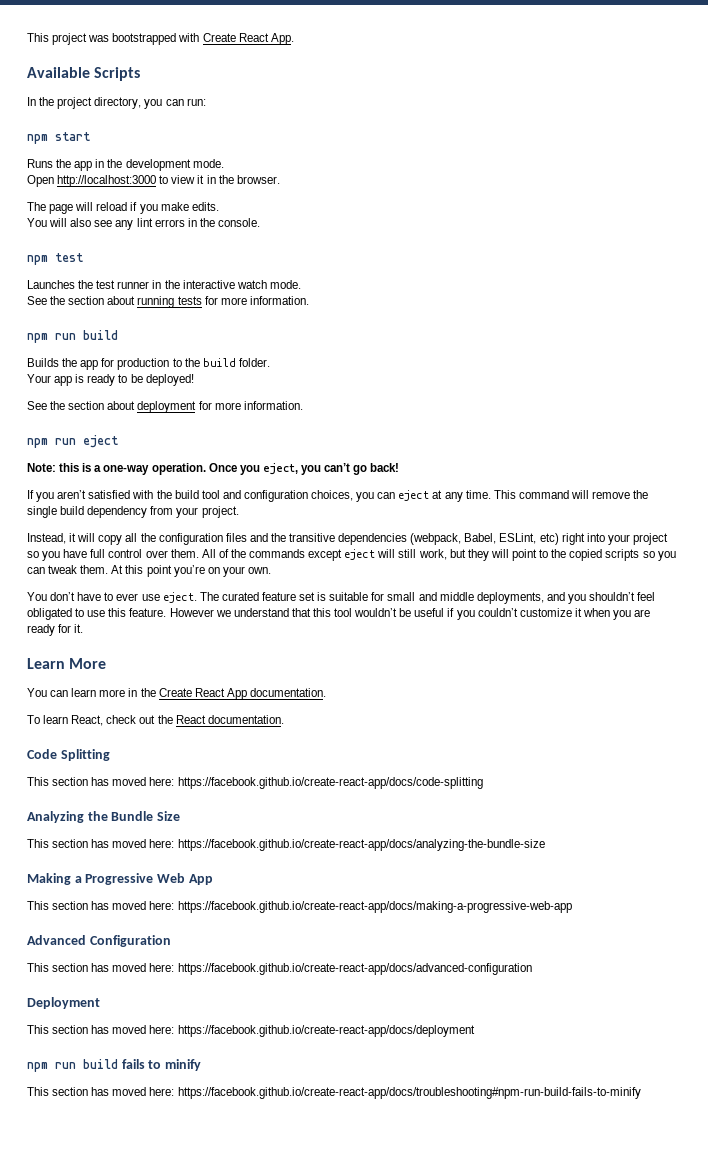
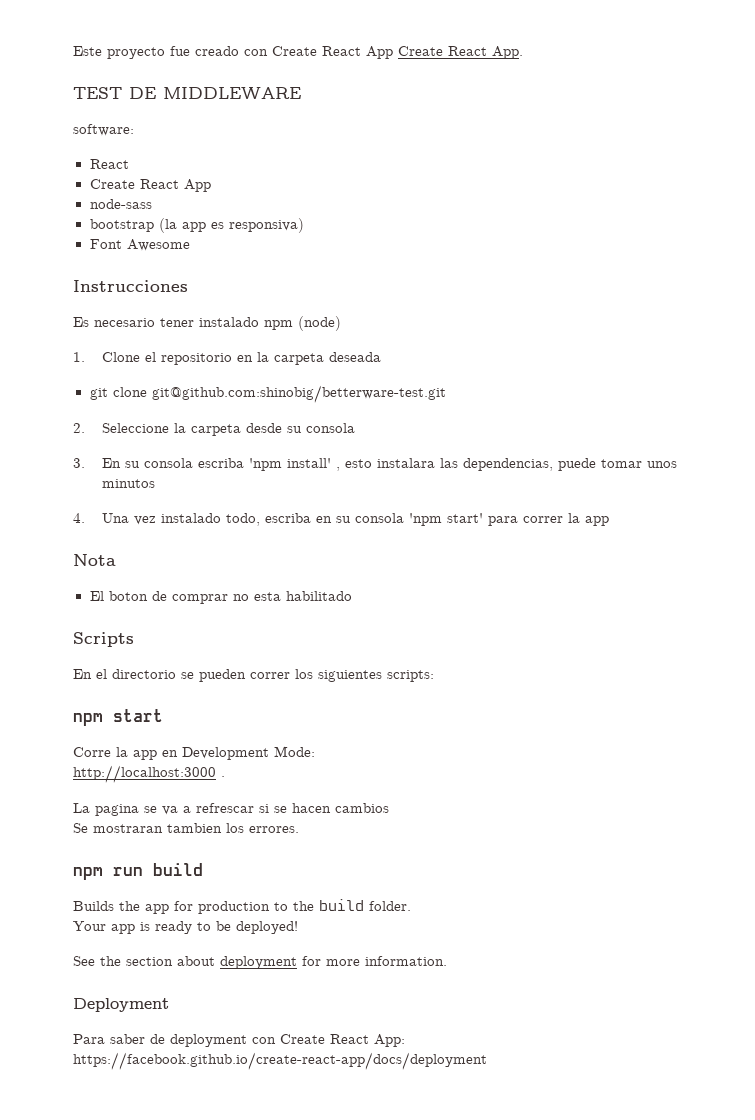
[27,33,294,45] [27,67,141,81] [27,97,206,109] [27,132,90,144] [27,159,224,171] [27,175,280,187] [27,202,219,214] [27,218,260,230] [27,253,83,265] [27,280,301,289] [27,296,309,308] This project was bootstrapped with Create React App. // Available Scripts // In the project directory, you can run: // npm start // Runs the app in the development mode. // Open http://localhost:3000 to view it in the browser. // The page will reload if you make edits. // You will also see any lint errors in the console. // npm test // Launches the test runner in the interactive watch mode. // See the section about running tests for more information. -> [73,46,523,59] [73,87,301,99] [73,124,134,136] [89,159,129,169] [89,179,211,192] [89,199,152,209] [89,218,304,233] [89,239,190,251] [73,280,188,292] [73,316,341,331] [73,352,381,365] [89,385,446,403] [73,423,355,436] [73,458,677,471] [101,479,155,488] [73,513,609,526] [73,554,116,566] [89,591,352,604] [73,632,134,647] [73,669,434,682] [73,709,163,726] [73,746,315,760] [73,765,225,783] [73,803,389,816] [73,823,299,833] Este proyecto fue creado con Create React App Create React App. // TEST DE MIDDLEWARE // software: // React // Create React App // node-sass // bootstrap (la app es responsiva) // Font Awesome // Instrucciones // Es necesario tener instalado npm (node) // 1. Clone el repositorio en la carpeta deseada // git clone git@github.com:shinobig/betterware-test.git // 2. Seleccione la carpeta desde su consola // 3. En su consola escriba 'npm install' , esto instalara las dependencias, puede tomar unos minutos // 4. Una vez instalado todo, escriba en su consola 'npm start' para correr la app // Nota // El boton de comprar no esta habilitado // Scripts // En el directorio se pueden correr los siguientes scripts: // npm start // Corre la app en Development Mode: // http://localhost:3000 . // La pagina se va a refrescar si se hacen cambios // Se mostraran tambien los errores.
[27,435,118,448] [27,463,400,475] [27,490,649,502] [27,506,239,518] [27,533,668,545] [27,549,676,561] [27,565,271,577] [27,592,656,604] [27,608,651,620] [27,624,84,636] [27,658,107,669] [27,688,326,700] [27,715,284,726] [27,749,110,761] [27,777,483,789] [27,811,180,823] [27,839,545,851] [27,873,213,885] [27,901,572,913] [27,935,171,947] [27,963,532,975] [27,997,100,1009] [27,1025,475,1037] [27,1059,201,1072] [27,1087,641,1099] npm run eject // Note: this is a one-way operation. Once you eject, you can’t go back! // If you aren’t satisfied with the build tool and configuration choices, you can eject at any time. This command will remove the single build dependency from your project. // Instead, it will copy all the configuration files and the transitive dependencies (webpack, Babel, ESLint, etc) right into your project so you have full control over them. All of the commands except eject will still work, but they will point to the copied scripts so you can tweak them. At this point you’re on your own. // You don’t have to ever use eject. The curated feature set is suitable for small and middle deployments, and you shouldn’t feel obligated to use this feature. However we understand that this tool wouldn’t be useful if you couldn’t customize it when you are ready for it. // Learn More // You can learn more in the Create React App documentation. // To learn React, check out the React documentation. // Code Splitting // This section has moved here: https://facebook.github.io/create-react-app/docs/code-splitting // Analyzing the Bundle Size // This section has moved here: https://facebook.github.io/create-react-app/docs/analyzing-the-bundle-size // Making a Progressive Web App // This section has moved here: https://facebook.github.io/create-react-app/docs/making-a-progressive-web-app // Advanced Configuration // This section has moved here: https://facebook.github.io/create-react-app/docs/advanced-configuration // Deployment // This section has moved here: https://facebook.github.io/create-react-app/docs/deployment // npm run build fails to minify // This section has moved here: https://facebook.github.io/create-react-app/docs/troubleshooting#npm-run-build-fails-to-minify -> [73,998,169,1012] [73,1034,405,1047] [73,1052,487,1070] Deployment // Para saber de deployment con Create React App: https://facebook.github.io/create-react-app/docs/deployment

